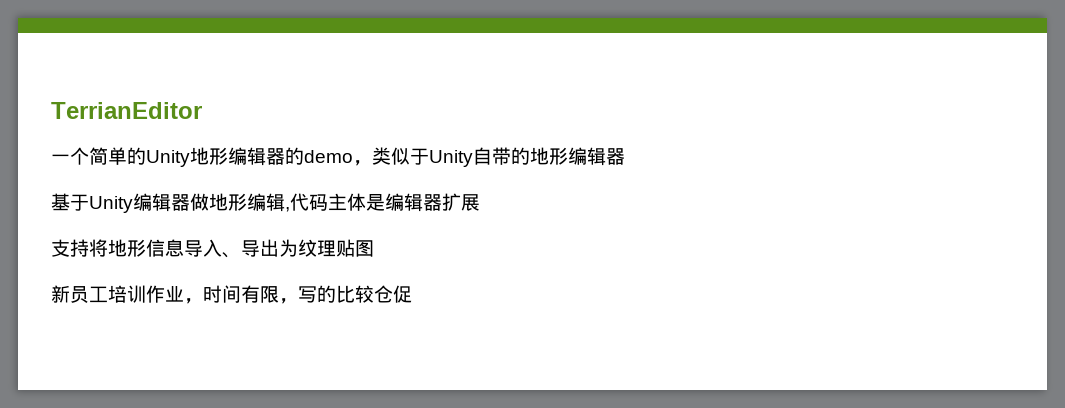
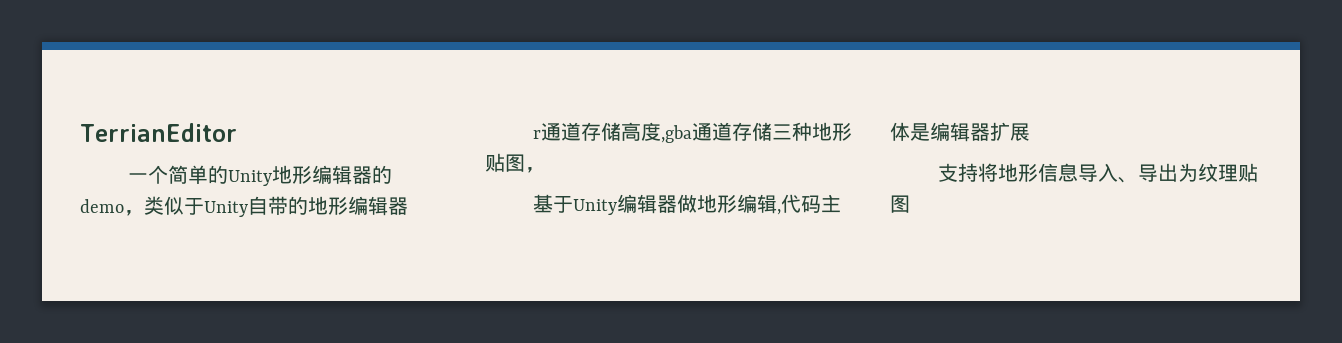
(625, 156) none -> [532,122,852,143] [485,153,545,173] // r通道存储高度,gba通道存储三种地形贴图，
[51,285,412,304] // 新员工培训作业，时间有限，写的比较仓促 -> (910, 204) none

